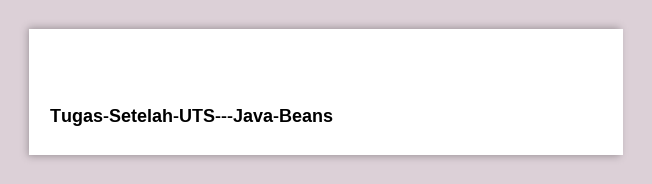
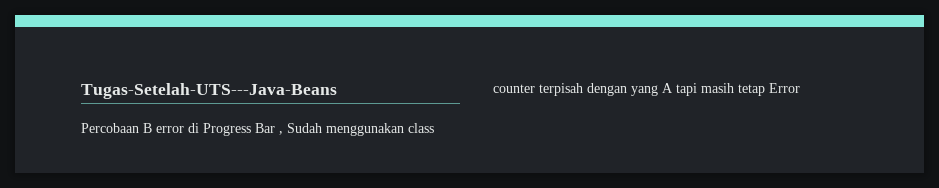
(333, 117) none -> [81,123,434,136] [493,83,800,96] // Percobaan B error di Progress Bar , Sudah menggunakan class counter terpisah dengan yang A tapi masih tetap Error

